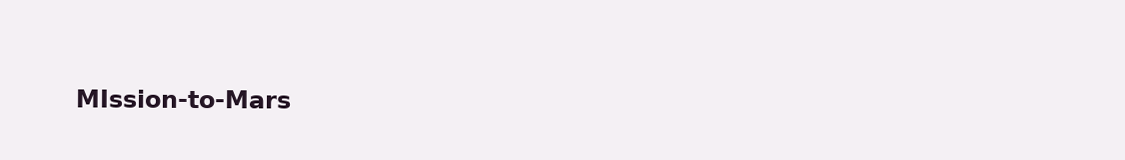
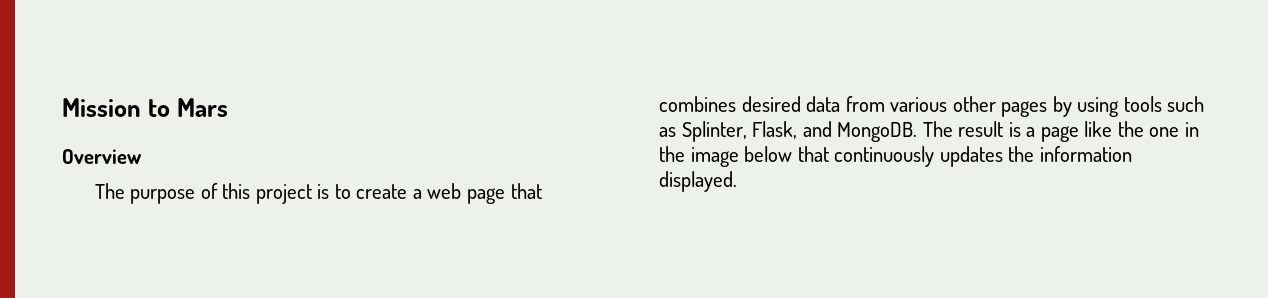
[75,89,291,109] MIssion-to-Mars -> [62,98,229,117] [62,149,142,164] [94,183,542,204] [659,96,1205,117] [659,121,1199,142] [659,146,1132,167] [659,171,737,192] Mission to Mars // Overview // The purpose of this project is to create a web page that combines desired data from various other pages by using tools such as Splinter, Flask, and MongoDB. The result is a page like the one in the image below that continuously updates the information displayed.

